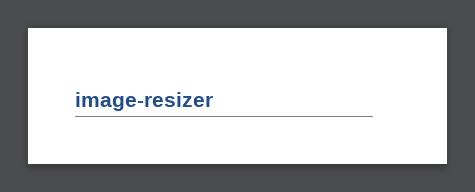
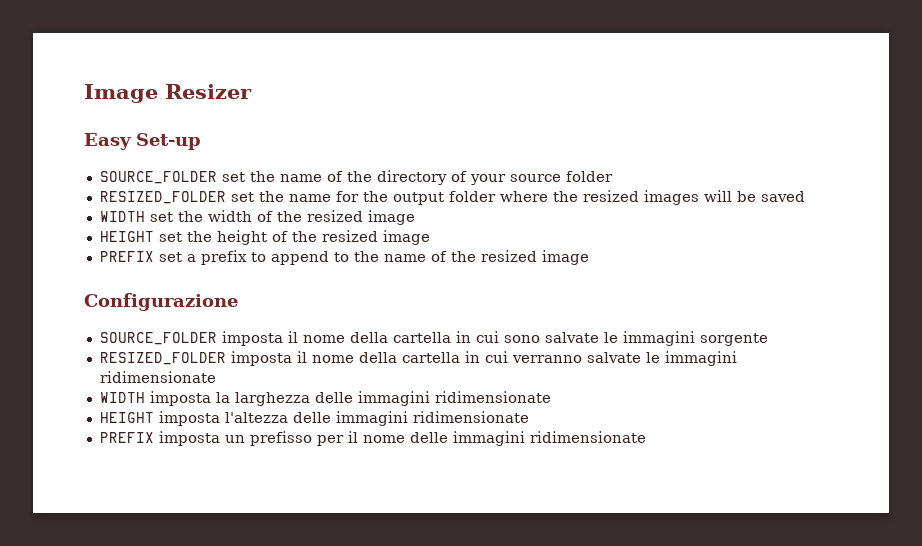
[75,92,213,111] image-resizer -> [84,84,252,103] [84,133,201,150] [99,170,613,185] [99,190,805,205] [99,210,415,225] [99,230,430,245] [99,250,589,265] [84,293,238,311] [99,331,768,346] [99,351,737,366] [99,371,216,383] [99,391,551,406] [99,411,529,426] [99,431,646,446] Image Resizer // Easy Set-up // SOURCE_FOLDER set the name of the directory of your source folder // RESIZED_FOLDER set the name for the output folder where the resized images will be saved // WIDTH set the width of the resized image // HEIGHT set the height of the resized image // PREFIX set a prefix to append to the name of the resized image // Configurazione // SOURCE_FOLDER imposta il nome della cartella in cui sono salvate le immagini sorgente // RESIZED_FOLDER imposta il nome della cartella in cui verranno salvate le immagini ridimensionate // WIDTH imposta la larghezza delle immagini ridimensionate // HEIGHT imposta l'altezza delle immagini ridimensionate // PREFIX imposta un prefisso per il nome delle immagini ridimensionate

